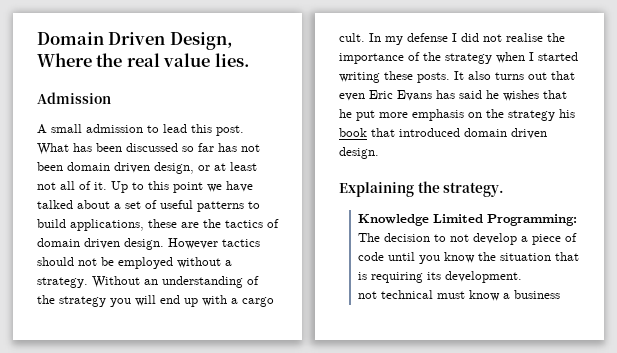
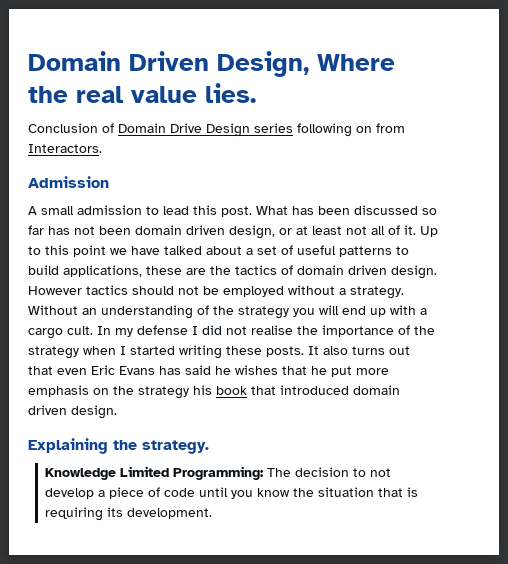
(250, 60) none -> [28,123,405,137] [28,144,102,153] // Conclusion of Domain Drive Design series following on from Interactors.
[358,290,561,301] // not technical must know a business -> (213, 513) none

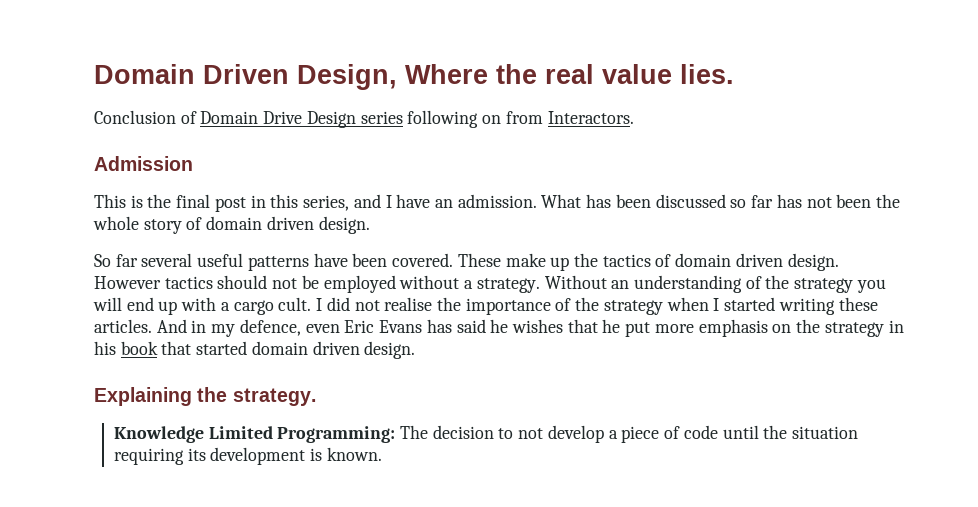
[28,205,252,217] A small admission to lead this post. -> [94,194,537,212] This is the final post in this series, and I have an admission.
[135,225,438,239] [28,245,409,257] [28,265,206,277] domain driven design, or at least not all of it. Up to this point we have talked about a set of useful patterns to build applications, these are -> [875,194,900,208] [93,216,370,234] [94,253,570,271] the whole story of domain driven design. // So far several useful patterns have been covered. These make up
[97,325,188,337] In my defense -> (312, 304) none
[266,346,410,357] [28,366,53,375] posts. It also turns out that -> [94,319,301,337] articles. And in my defence,
(189, 392) none -> [888,320,904,333] in
[280,385,349,395] introduced -> [196,341,248,355] started
[231,487,419,499] [45,507,213,521] you know the situation that is requiring its development. -> [763,425,858,439] [113,447,382,465] the situation requiring its development is known.

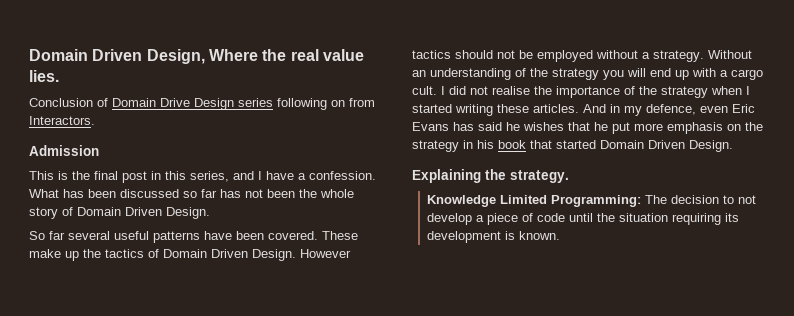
[434,194,537,208] an admission. -> [298,171,376,180] a confession.
[206,216,370,234] domain driven design. -> [77,207,210,219] Domain Driven Design.
[675,253,839,271] domain driven design. -> [163,249,296,261] Domain Driven Design.
[251,341,416,359] domain driven design. -> [600,140,733,152] Domain Driven Design.

